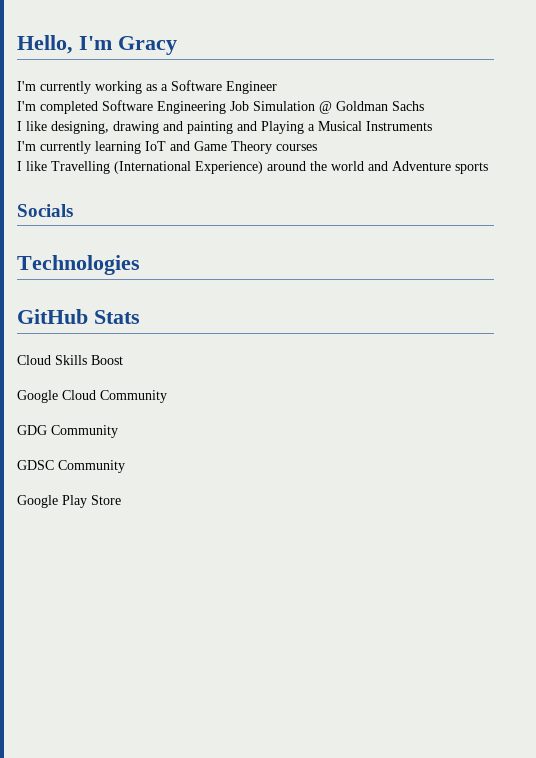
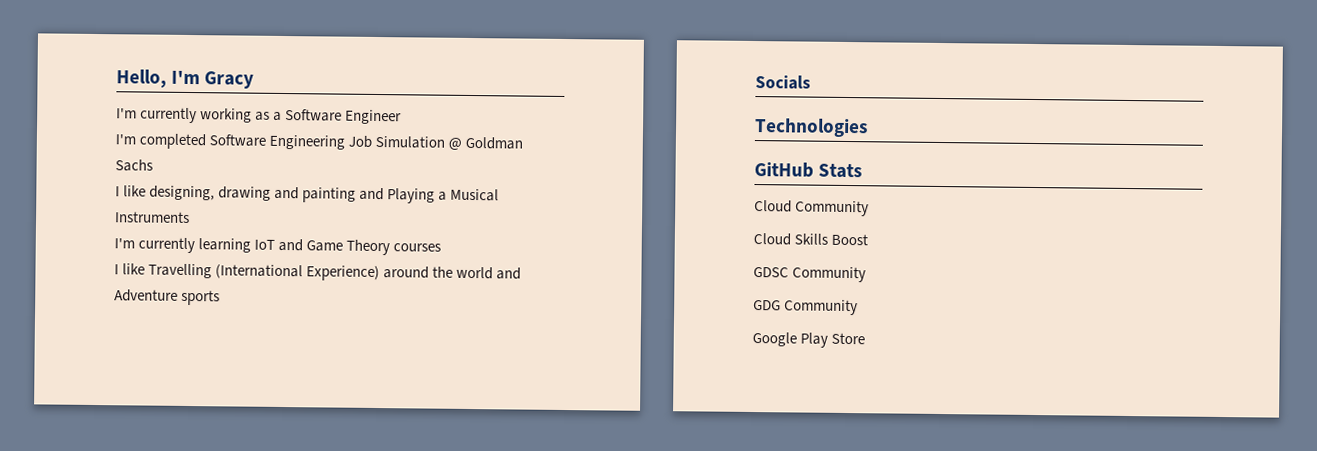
(140, 317) none -> [754,200,870,217] // Cloud Community
[17,390,96,403] Google Cloud -> [753,267,789,278] GDSC
[17,460,125,473] // GDSC Community -> (859, 307) none

